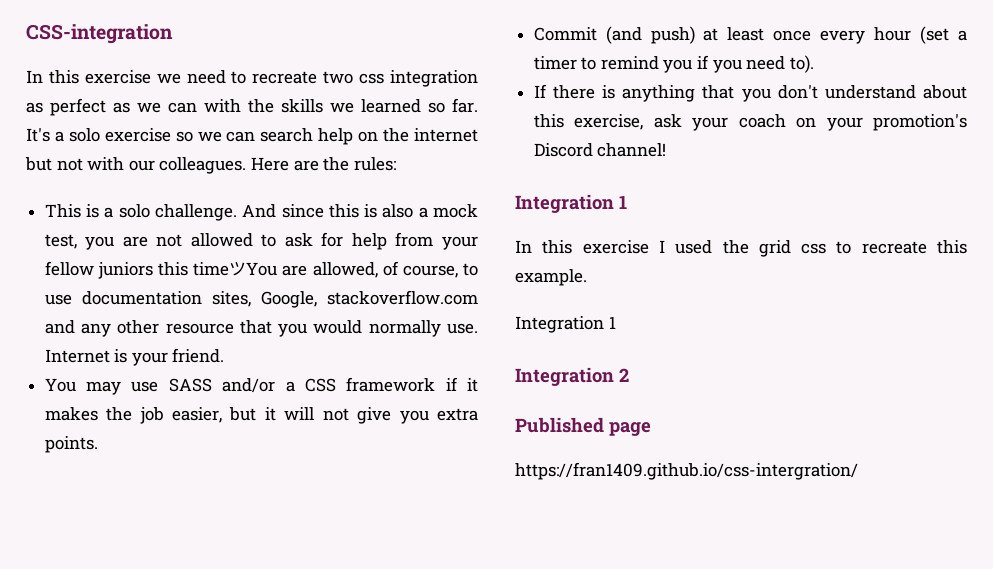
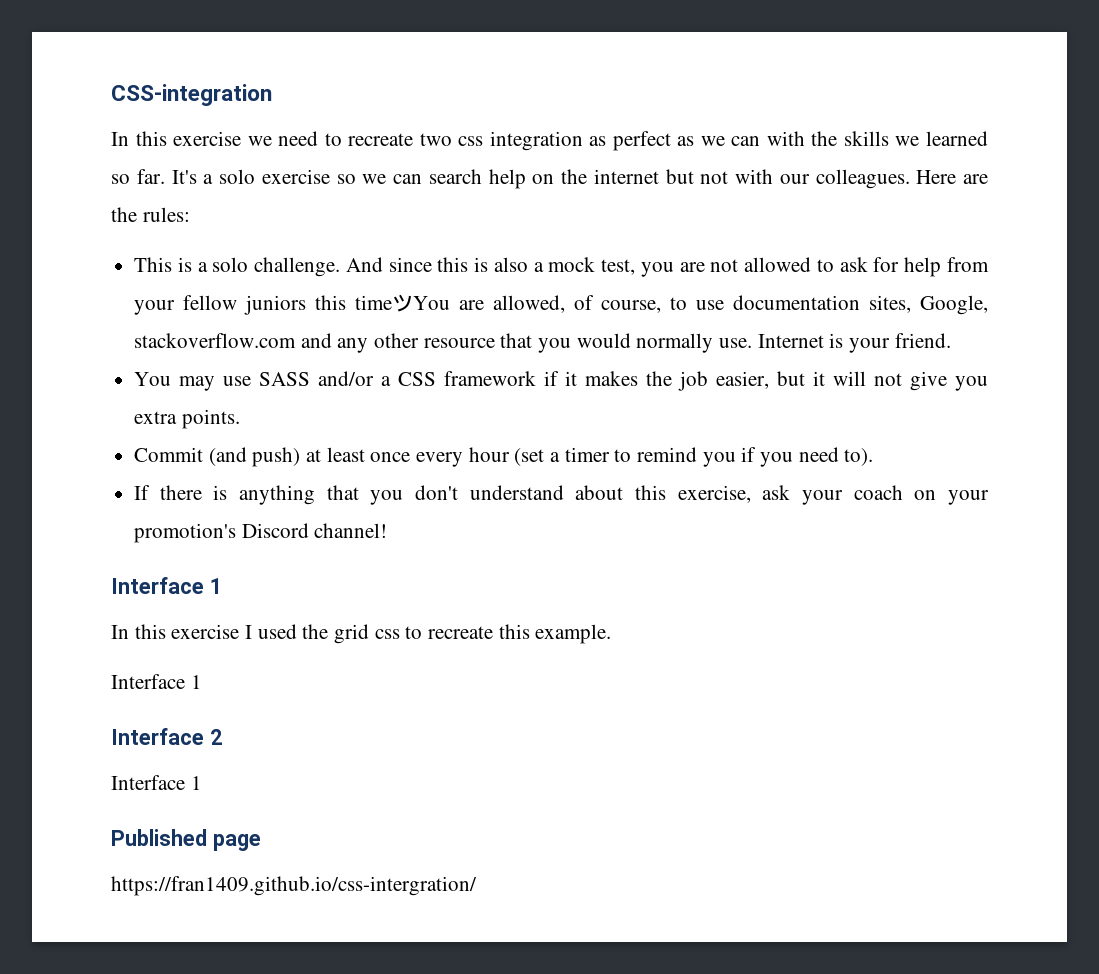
[515,194,614,213] Integration -> [111,577,204,594] Interface
[515,316,616,333] [515,367,614,386] Integration 1 // Integration -> [111,674,202,689] [111,728,204,745] Interface 1 // Interface
(629, 375) none -> [111,775,202,790] // Interface 1

